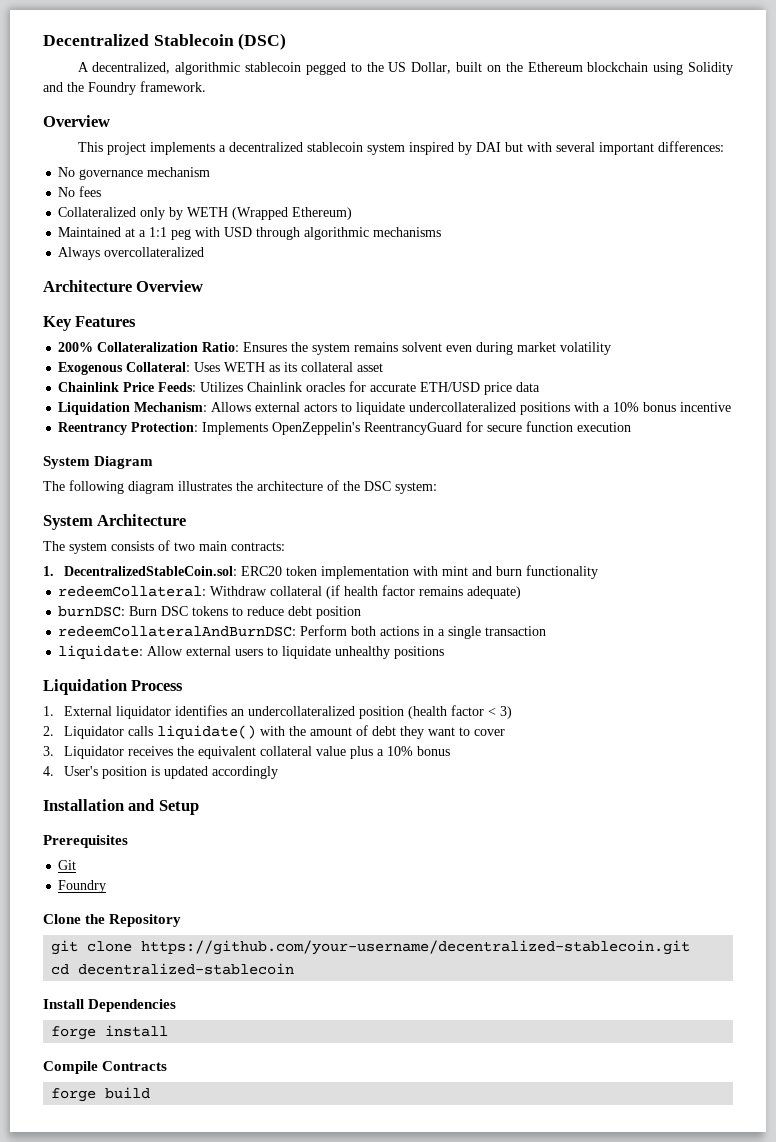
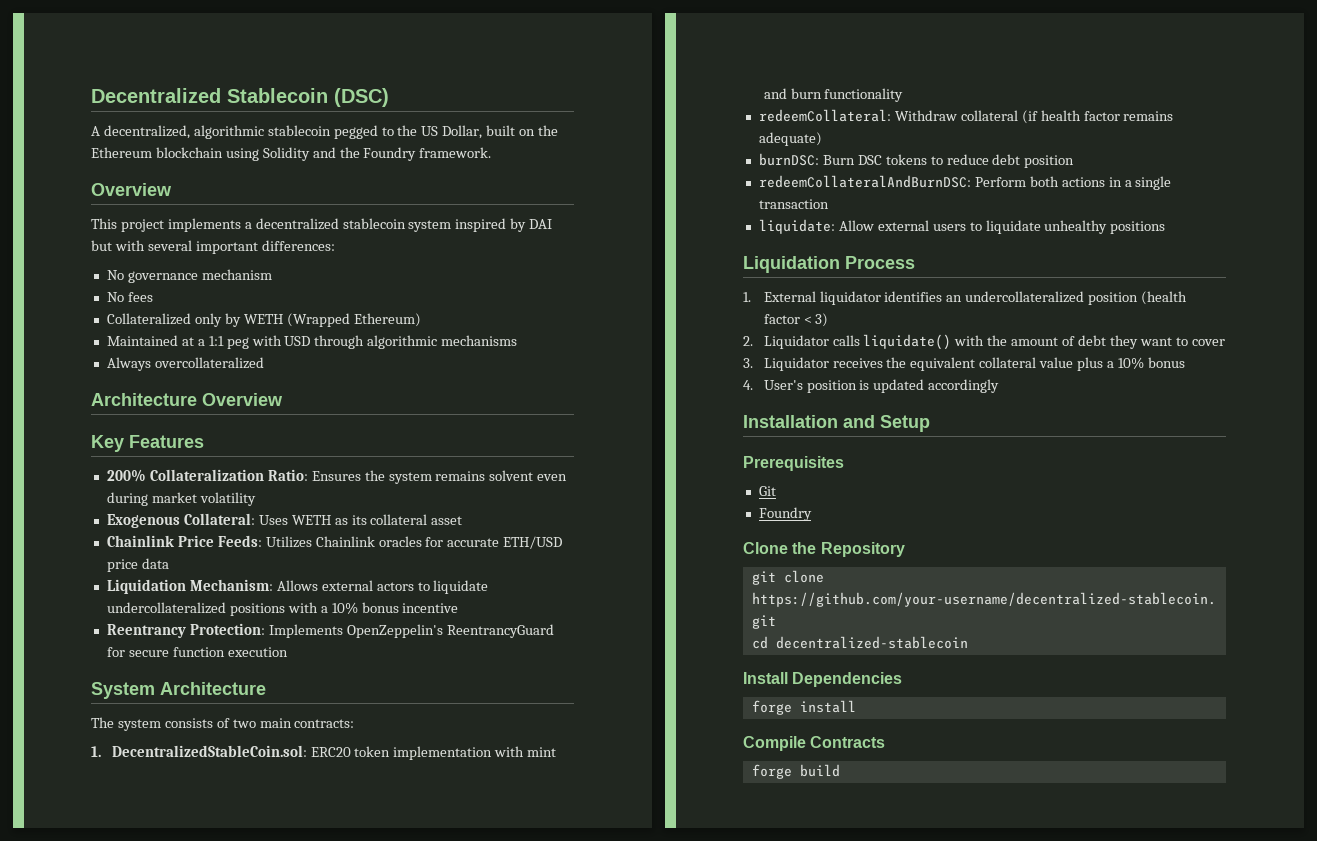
[43,456,154,469] [43,480,437,494] // System Diagram // The following diagram illustrates the architecture of the DSC system: -> (288, 652) none

